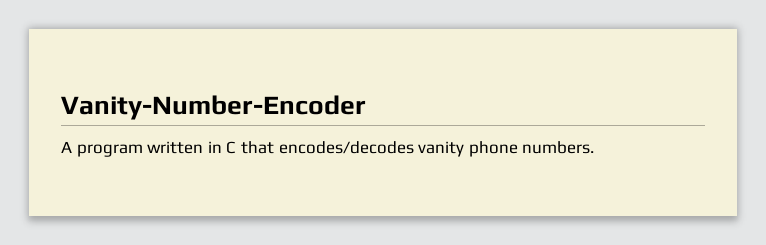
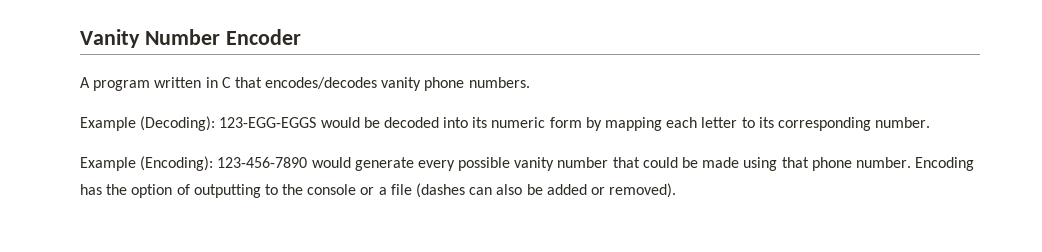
[61,95,366,120] Vanity-Number-Encoder -> [80,29,301,48] Vanity Number Encoder
(595, 147) none -> [80,116,931,131] [80,156,975,171] [80,183,677,198] // Example (Decoding): 123-EGG-EGGS would be decoded into its numeric form by mapping each letter to its corresponding number. // Example (Encoding): 123-456-7890 would generate every possible vanity number that could be made using that phone number. Encoding has the option of outputting to the console or a file (dashes can also be added or removed).

